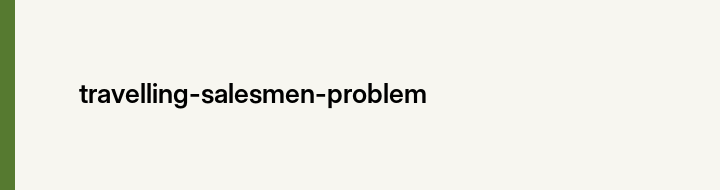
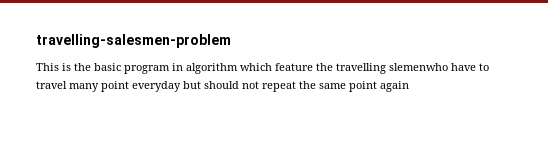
(427, 96) none -> [36,63,489,74] [36,81,409,92] // This is the basic program in algorithm which feature the travelling slemenwho have to travel many point everyday but should not repeat the same point again

